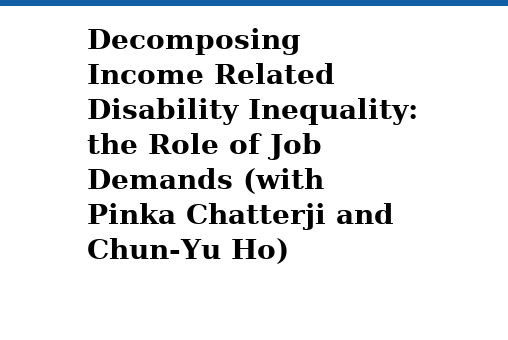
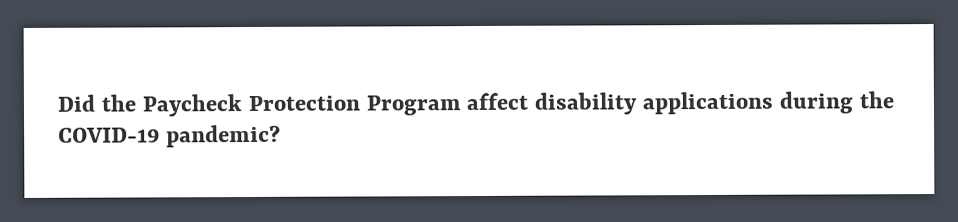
[87,28,301,55] [87,63,335,84] [87,98,418,125] [87,133,322,160] [87,168,324,194] [87,203,394,230] [87,238,289,264] Decomposing Income Related Disability Inequality: the Role of Job Demands (with Pinka Chatterji and Chun-Yu Ho) -> [57,91,894,117] [58,124,281,148] Did the Paycheck Protection Program affect disability applications during the COVID-19 pandemic?

